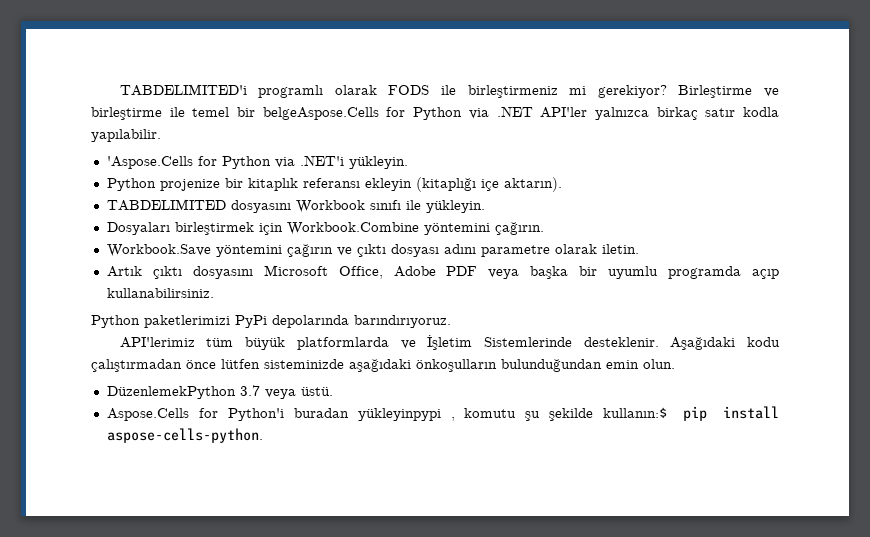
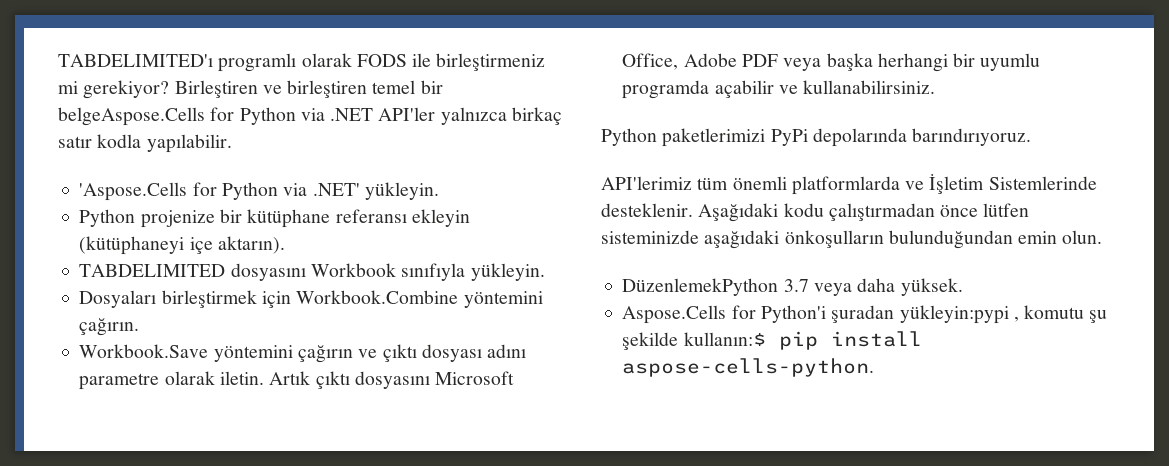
[119,84,247,96] TABDELIMITED'i -> [58,54,213,67] TABDELIMITED'ı
[678,85,779,98] [91,107,185,120] Birleştirme ve birleştirme ile -> [174,80,368,98] Birleştiren ve birleştiren
[299,155,344,166] .NET'i -> [312,183,360,196] .NET'
[247,178,298,191] kitaplık -> [247,209,331,228] kütüphane
[415,177,476,192] (kitaplığı -> [79,236,185,255] (kütüphaneyi
[369,200,421,210] sınıfı ile -> [401,263,466,281] sınıfıyla
(639, 249) // -> (264, 378) none
(569, 272) none -> [877,53,948,72] herhangi
[752,269,780,279] açıp -> [714,80,798,98] açabilir ve
[245,337,286,350] büyük -> [732,176,787,190] önemli
[300,387,333,396] üstü. -> [857,278,963,296] daha yüksek.
[293,408,441,421] buradan yükleyinpypi -> [831,305,1009,324] şuradan yükleyin:pypi

